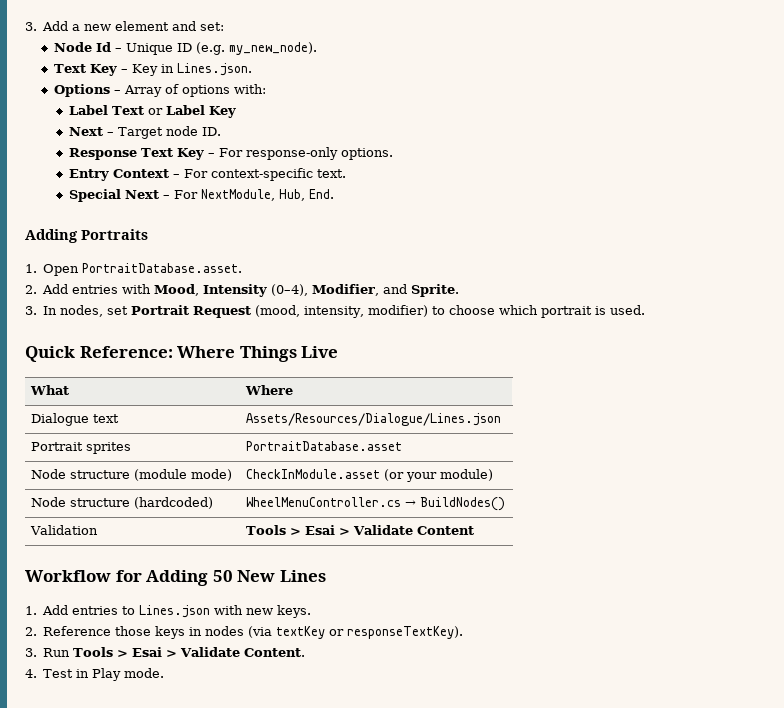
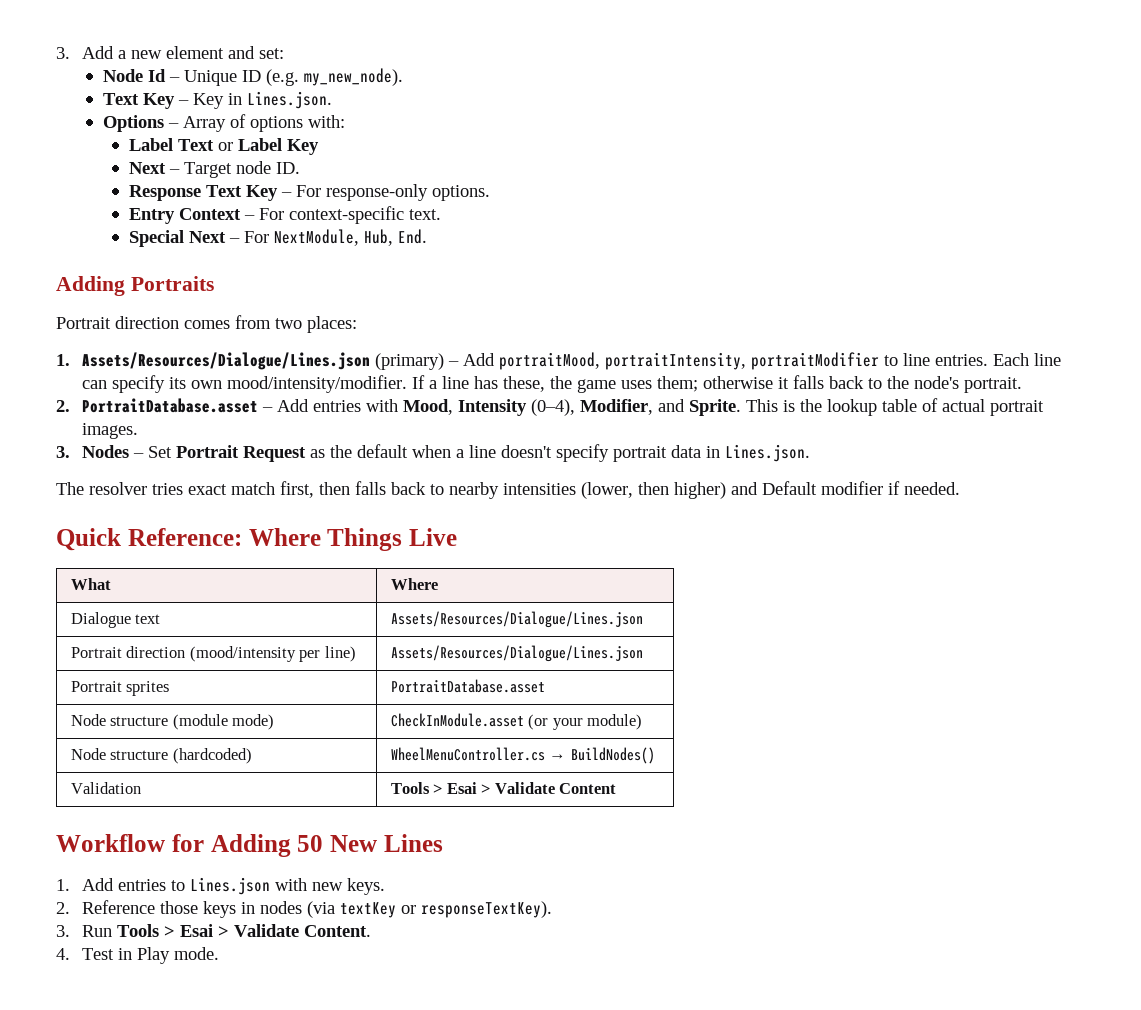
[25,263,243,276] [25,285,37,294] 1. Open PortraitDatabase.asset. // 2. -> [56,315,357,333] [56,352,1062,370] [82,375,1023,393] [56,398,274,413] Portrait direction comes from two places: // 1. Assets/Resources/Dialogue/Lines.json (primary) – Add portraitMood, portraitIntensity, portraitModifier to line entries. Each line can specify its own mood/intensity/modifier. If a line has these, the game uses them; otherwise it falls back to the node's portrait. // 2. PortraitDatabase.asset –
[25,305,646,318] // 3. In nodes, set Portrait Request (mood, intensity, modifier) to choose which portrait is used. -> [746,398,1045,416] [82,423,139,439] [56,444,811,462] [56,481,960,499] This is the lookup table of actual portrait images. // 3. Nodes – Set Portrait Request as the default when a line doesn't specify portrait data in Lines.json. // The resolver tries exact match first, then falls back to nearby intensities (lower, then higher) and Default modifier if needed.
(502, 419) none -> [70,646,356,662] [390,645,643,662] // Portrait direction (mood/intensity per line) | Assets/Resources/Dialogue/Lines.json

